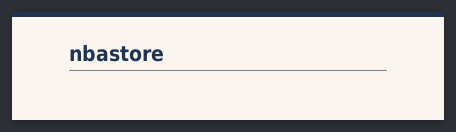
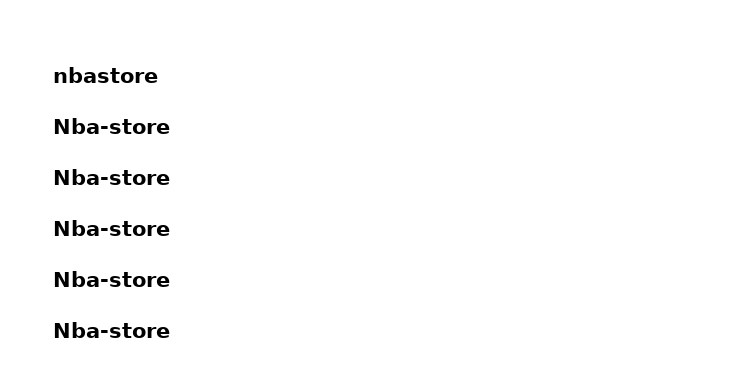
(164, 53) none -> [53,118,170,134] [53,169,170,185] [53,220,170,236] [53,271,170,287] [53,322,170,338] // Nba-store // Nba-store // Nba-store // Nba-store // Nba-store

